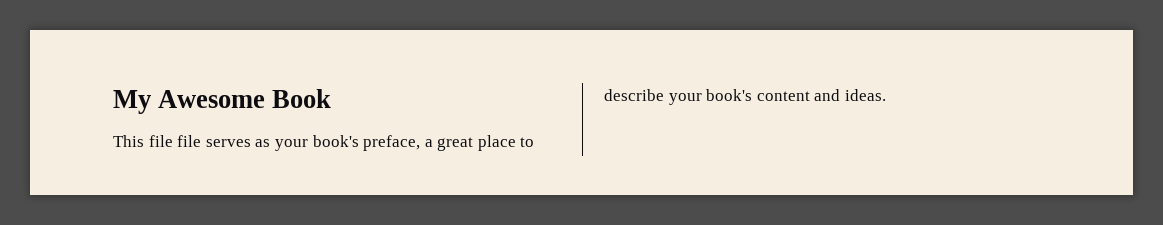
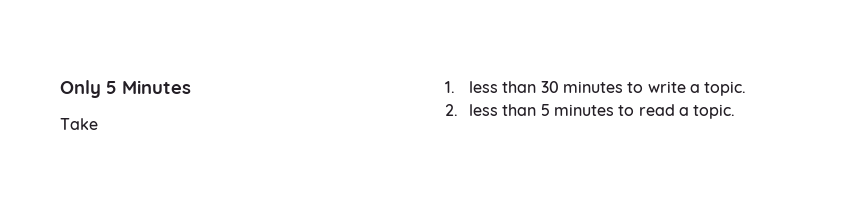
[113,89,332,114] [113,135,535,151] [604,89,886,105] My Awesome Book // This file file serves as your book's preface, a great place to describe your book's content and ideas. -> [60,80,191,98] [60,118,98,130] [445,81,747,96] [445,104,736,119] Only 5 Minutes // Take // 1. less than 30 minutes to write a topic. // 2. less than 5 minutes to read a topic.

